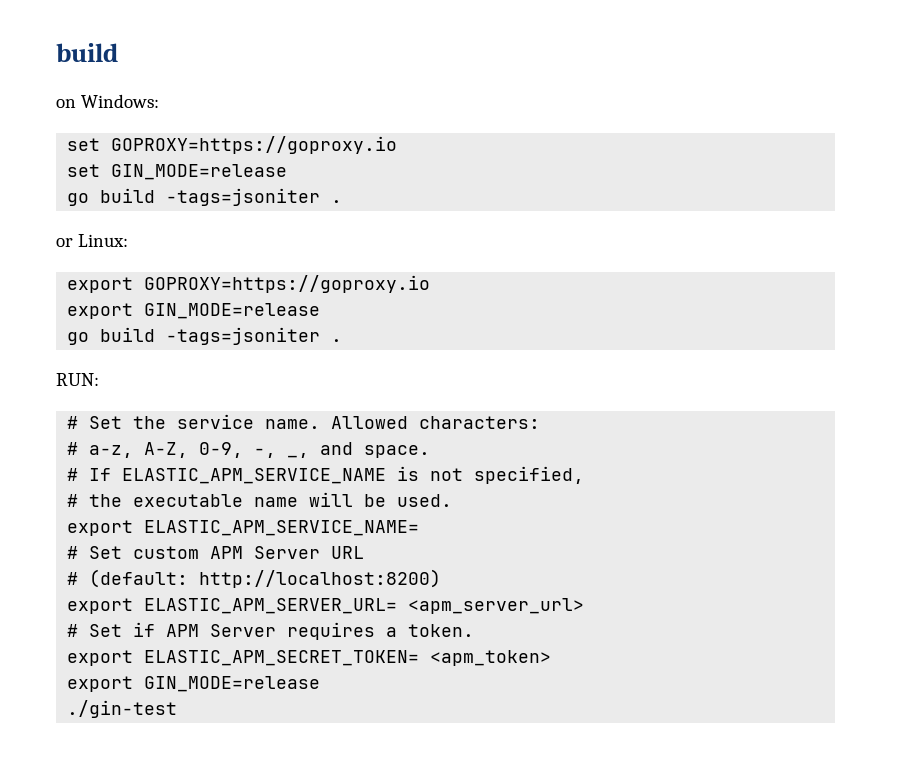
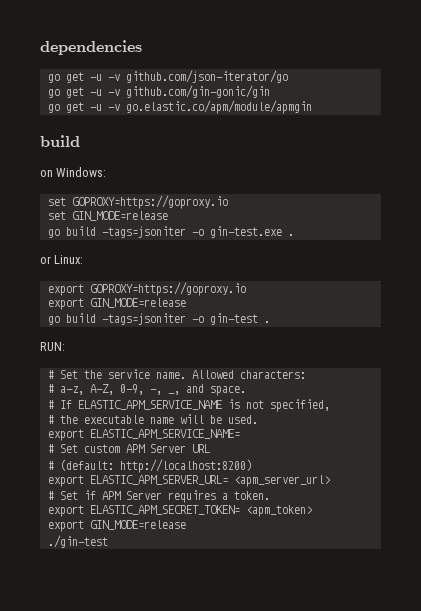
(56, 52) none -> [40,40,142,55] [47,70,288,83] [47,85,270,98] [47,100,312,114] dependencies // go get -u -v github.com/json-iterator/go // go get -u -v github.com/gin-gonic/gin // go get -u -v go.elastic.co/apm/module/apmgin //
(321, 197) none -> [191,226,282,238] -o gin-test.exe
(321, 336) none -> [191,313,258,325] -o gin-test

